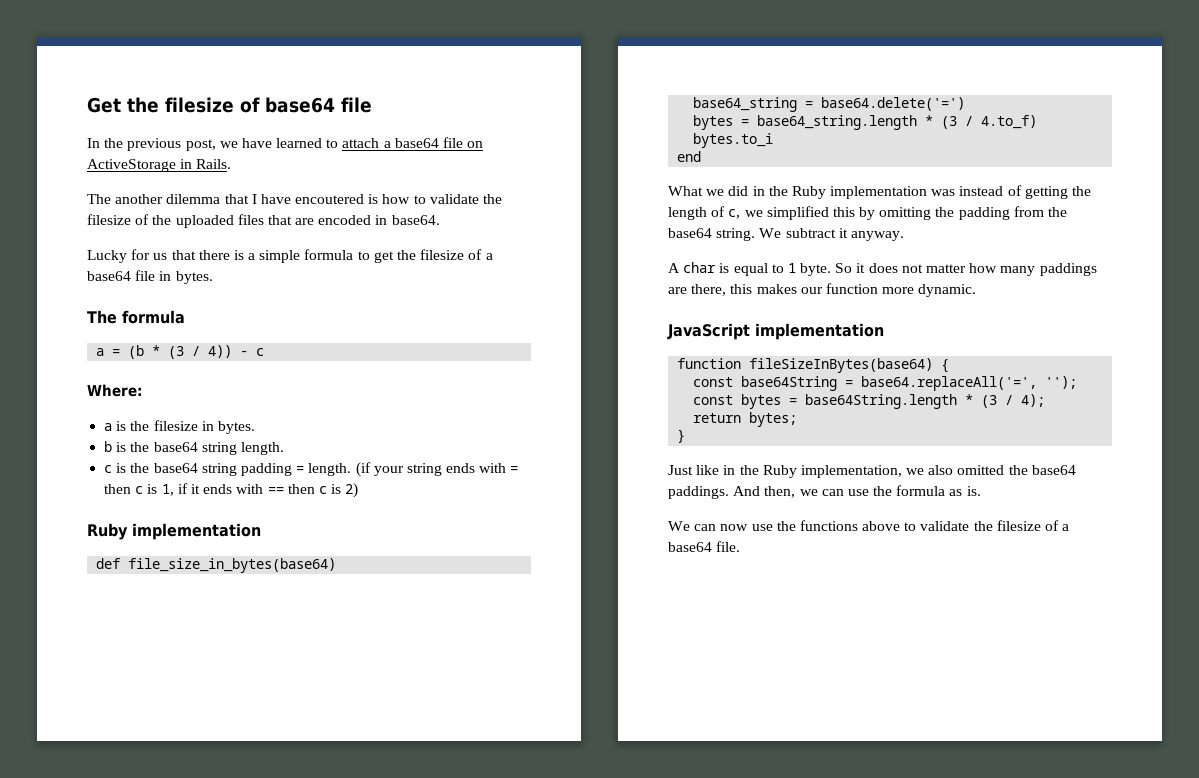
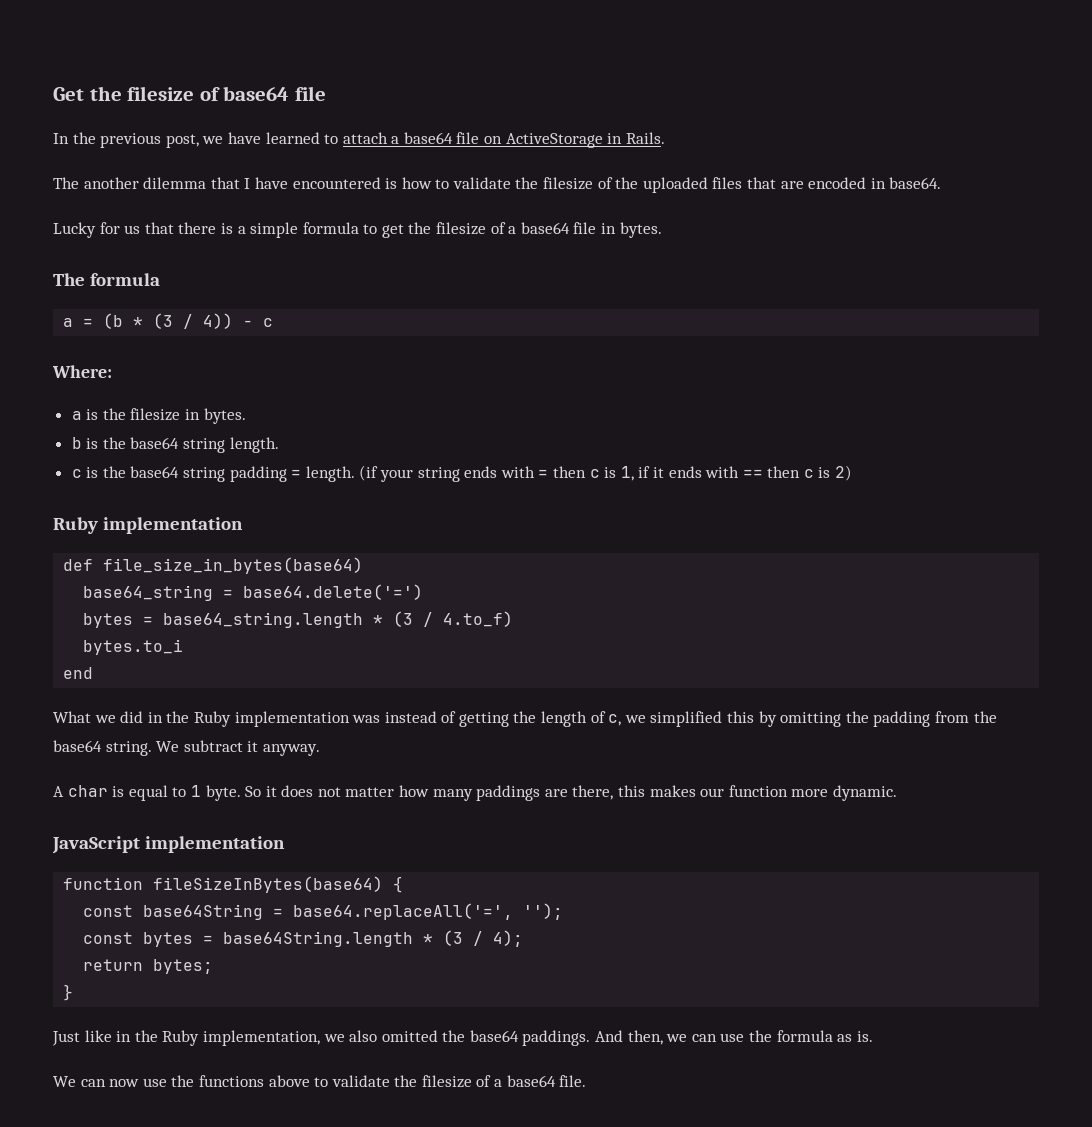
[295,194,365,204] encoutered -> [292,177,381,189] encountered

